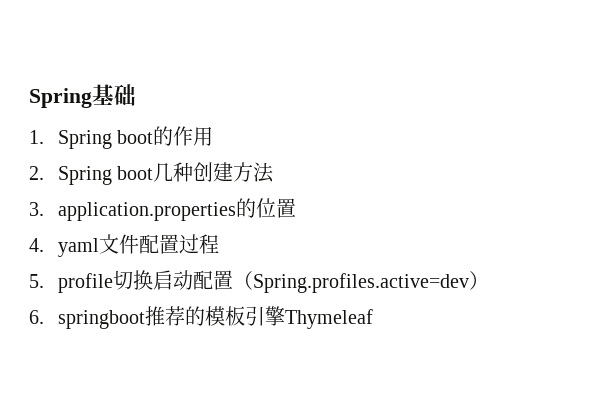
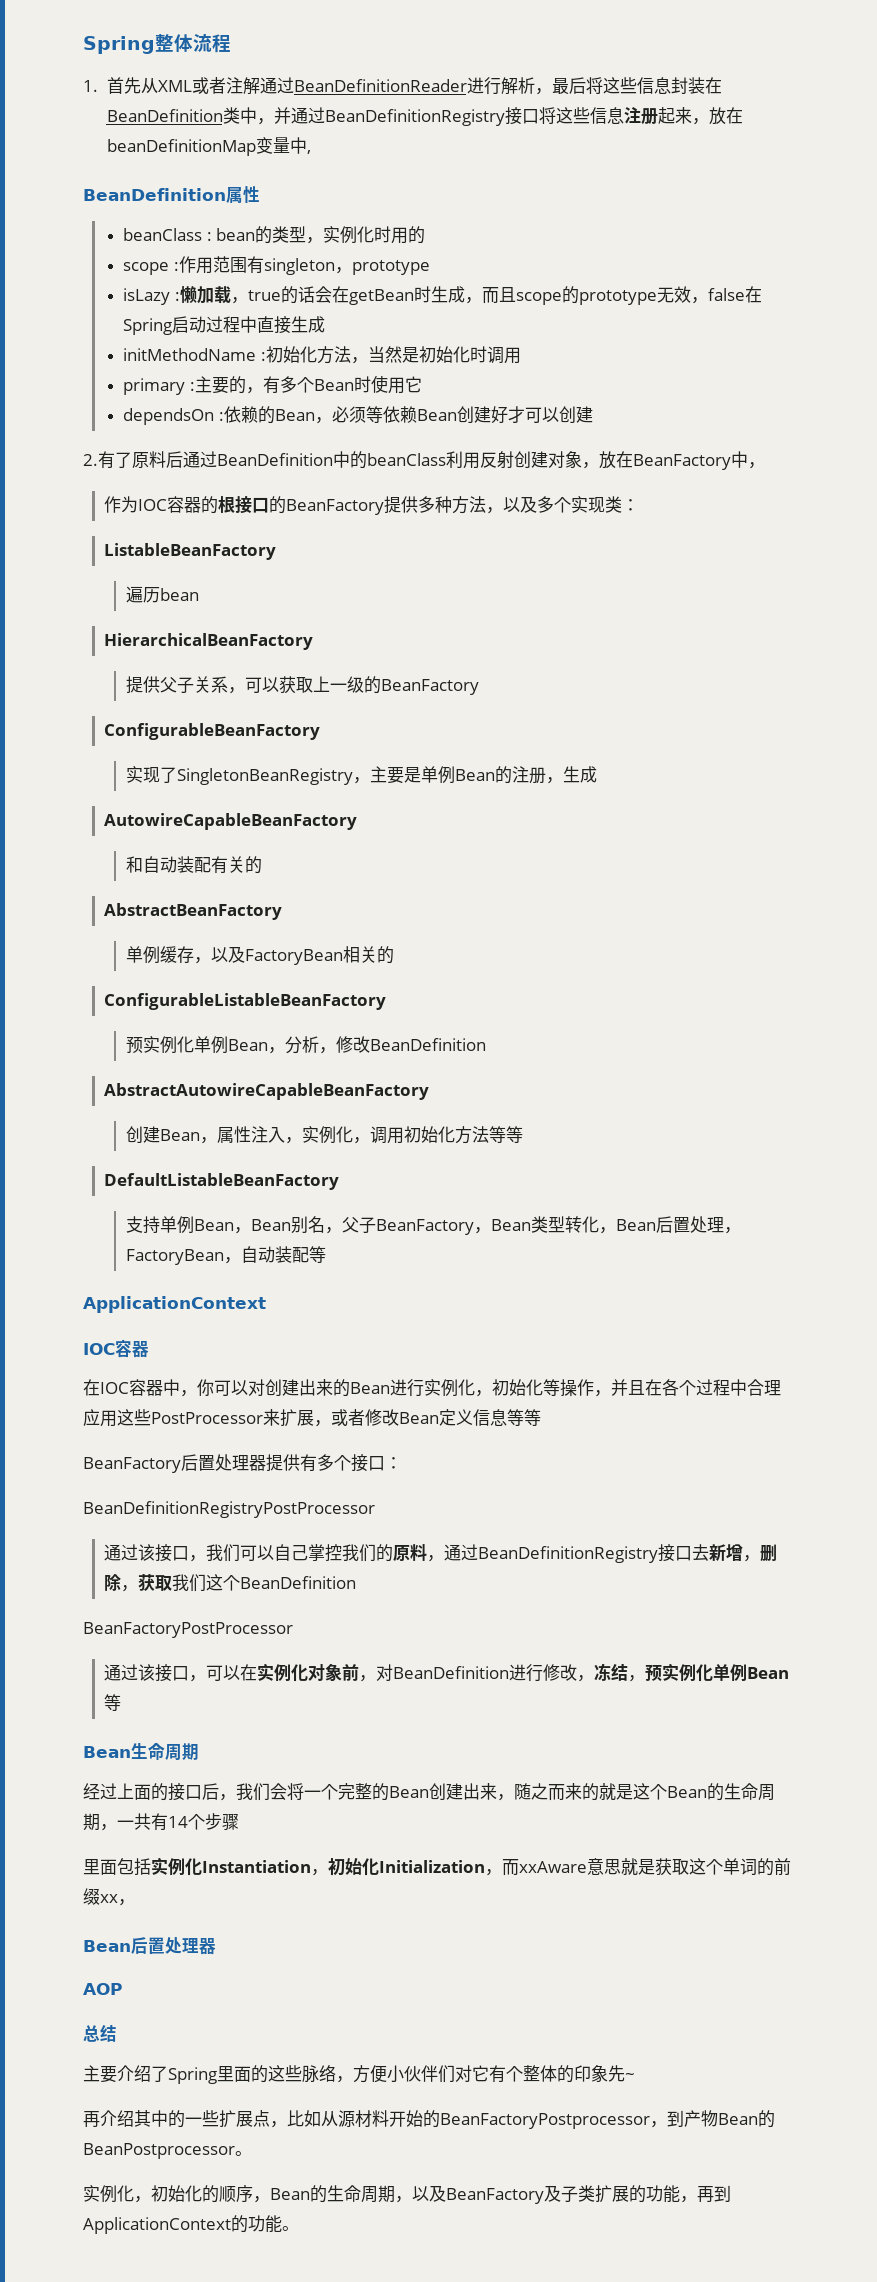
[29,84,136,108] [29,126,214,149] [29,162,275,185] [29,198,297,221] [29,234,220,257] [29,270,490,293] [29,306,374,329] Spring基础 // 1. Spring boot的作用 // 2. Spring boot几种创建方法 // 3. application.properties的位置 // 4. yaml文件配置过程 // 5. profile切换启动配置（Spring.profiles.active=dev） // 6. springboot推荐的模板引擎Thymeleaf -> [83,34,231,54] [83,77,722,95] [106,107,743,126] [106,137,311,156] [83,186,260,203] [122,226,426,244] [122,256,430,275] [122,286,762,305] [122,316,325,335] [122,346,521,364] [122,375,422,395] [122,406,593,425] [83,451,765,470] [104,496,640,515] [104,543,277,560] [125,586,199,603] [104,633,314,650] [125,676,479,695] [104,723,321,740] [125,766,597,785] [104,813,358,830] [125,856,262,874] [104,903,283,920] [125,946,394,965] [104,993,387,1010] [125,1036,486,1054] [104,1083,430,1100] [125,1126,523,1144] [104,1173,340,1190] [125,1216,741,1235] [125,1246,326,1265] [83,1296,266,1313] [83,1339,149,1358] [83,1379,781,1397] [83,1409,541,1427] [83,1454,402,1473] [83,1501,375,1518] [104,1544,778,1563] [104,1574,357,1592] [83,1622,293,1638] [104,1663,790,1682] [104,1694,122,1711] [83,1743,199,1760] [83,1783,775,1801] [83,1813,239,1831] [83,1857,791,1876] [83,1888,135,1906] [83,1937,216,1955] [83,1983,122,1995] [83,2025,117,2042] [83,2065,635,2084] [83,2110,775,2129] [83,2143,252,2159] [83,2185,731,2204] [83,2215,299,2234] Spring整体流程 // 1.首先从XML或者注解通过BeanDefinitionReader进行解析，最后将这些信息封装在BeanDefinition类中，并通过BeanDefinitionRegistry接口将这些信息注册起来，放在beanDefinitionMap变量中, // BeanDefinition属性 // beanClass : bean的类型，实例化时用的 // scope :作用范围有singleton，prototype // isLazy :懒加载，true的话会在getBean时生成，而且scope的prototype无效，false在Spring启动过程中直接生成 // initMethodName :初始化方法，当然是初始化时调用 // primary :主要的，有多个Bean时使用它 // dependsOn :依赖的Bean，必须等依赖Bean创建好才可以创建 // 2.有了原料后通过BeanDefinition中的beanClass利用反射创建对象，放在BeanFactory中， // 作为IOC容器的根接口的BeanFactory提供多种方法，以及多个实现类： // ListableBeanFactory // 遍历bean // HierarchicalBeanFactory // 提供父子关系，可以获取上一级的BeanFactory // ConfigurableBeanFactory // 实现了SingletonBeanRegistry，主要是单例Bean的注册，生成 // AutowireCapableBeanFactory // 和自动装配有关的 // AbstractBeanFactory // 单例缓存，以及FactoryBean相关的 // ConfigurableListableBeanFactory // 预实例化单例Bean，分析，修改BeanDefinition // AbstractAutowireCapableBeanFactory // 创建Bean，属性注入，实例化，调用初始化方法等等 // DefaultListableBeanFactory // 支持单例Bean，Bean别名，父子BeanFactory，Bean类型转化，Bean后置处理，FactoryBean，自动装配等 // ApplicationContext // IOC容器 // 在IOC容器中，你可以对创建出来的Bean进行实例化，初始化等操作，并且在各个过程中合理应用这些PostProcessor来扩展，或者修改Bean定义信息等等 // BeanFactory后置处理器提供有多个接口： // BeanDefinitionRegistryPostProcessor // 通过该接口，我们可以自己掌控我们的原料，通过BeanDefinitionRegistry接口去新增，删除，获取我们这个BeanDefinition // BeanFactoryPostProcessor // 通过该接口，可以在实例化对象前，对BeanDefinition进行修改，冻结，预实例化单例Bean等 // Bean生命周期 // 经过上面的接口后，我们会将一个完整的Bean创建出来，随之而来的就是这个Bean的生命周期，一共有14个步骤 // 里面包括实例化Instantiation，初始化Initialization，而xxAware意思就是获取这个单词的前缀xx， // Bean后置处理器 // AOP // 总结 // 主要介绍了Spring里面的这些脉络，方便小伙伴们对它有个整体的印象先~ // 再介绍其中的一些扩展点，比如从源材料开始的BeanFactoryPostprocessor，到产物Bean的BeanPostprocessor。 // 实例化，初始化的顺序，Bean的生命周期，以及BeanFactory及子类扩展的功能，再到ApplicationContext的功能。

